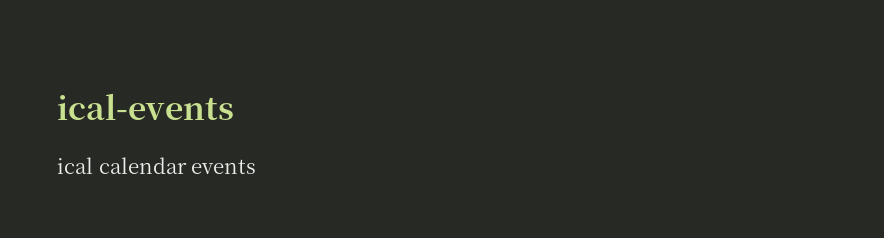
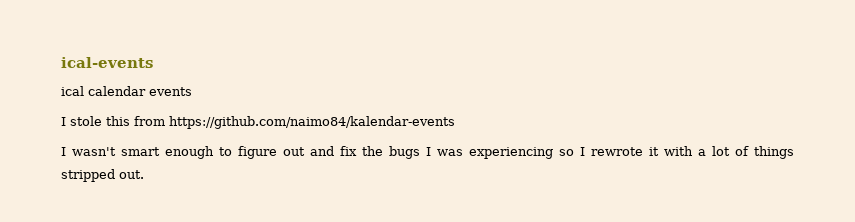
(257, 166) none -> [61,116,455,129] [61,146,794,159] [61,169,144,182] // I stole this from https://github.com/naimo84/kalendar-events // I wasn't smart enough to figure out and fix the bugs I was experiencing so I rewrote it with a lot of things stripped out.

